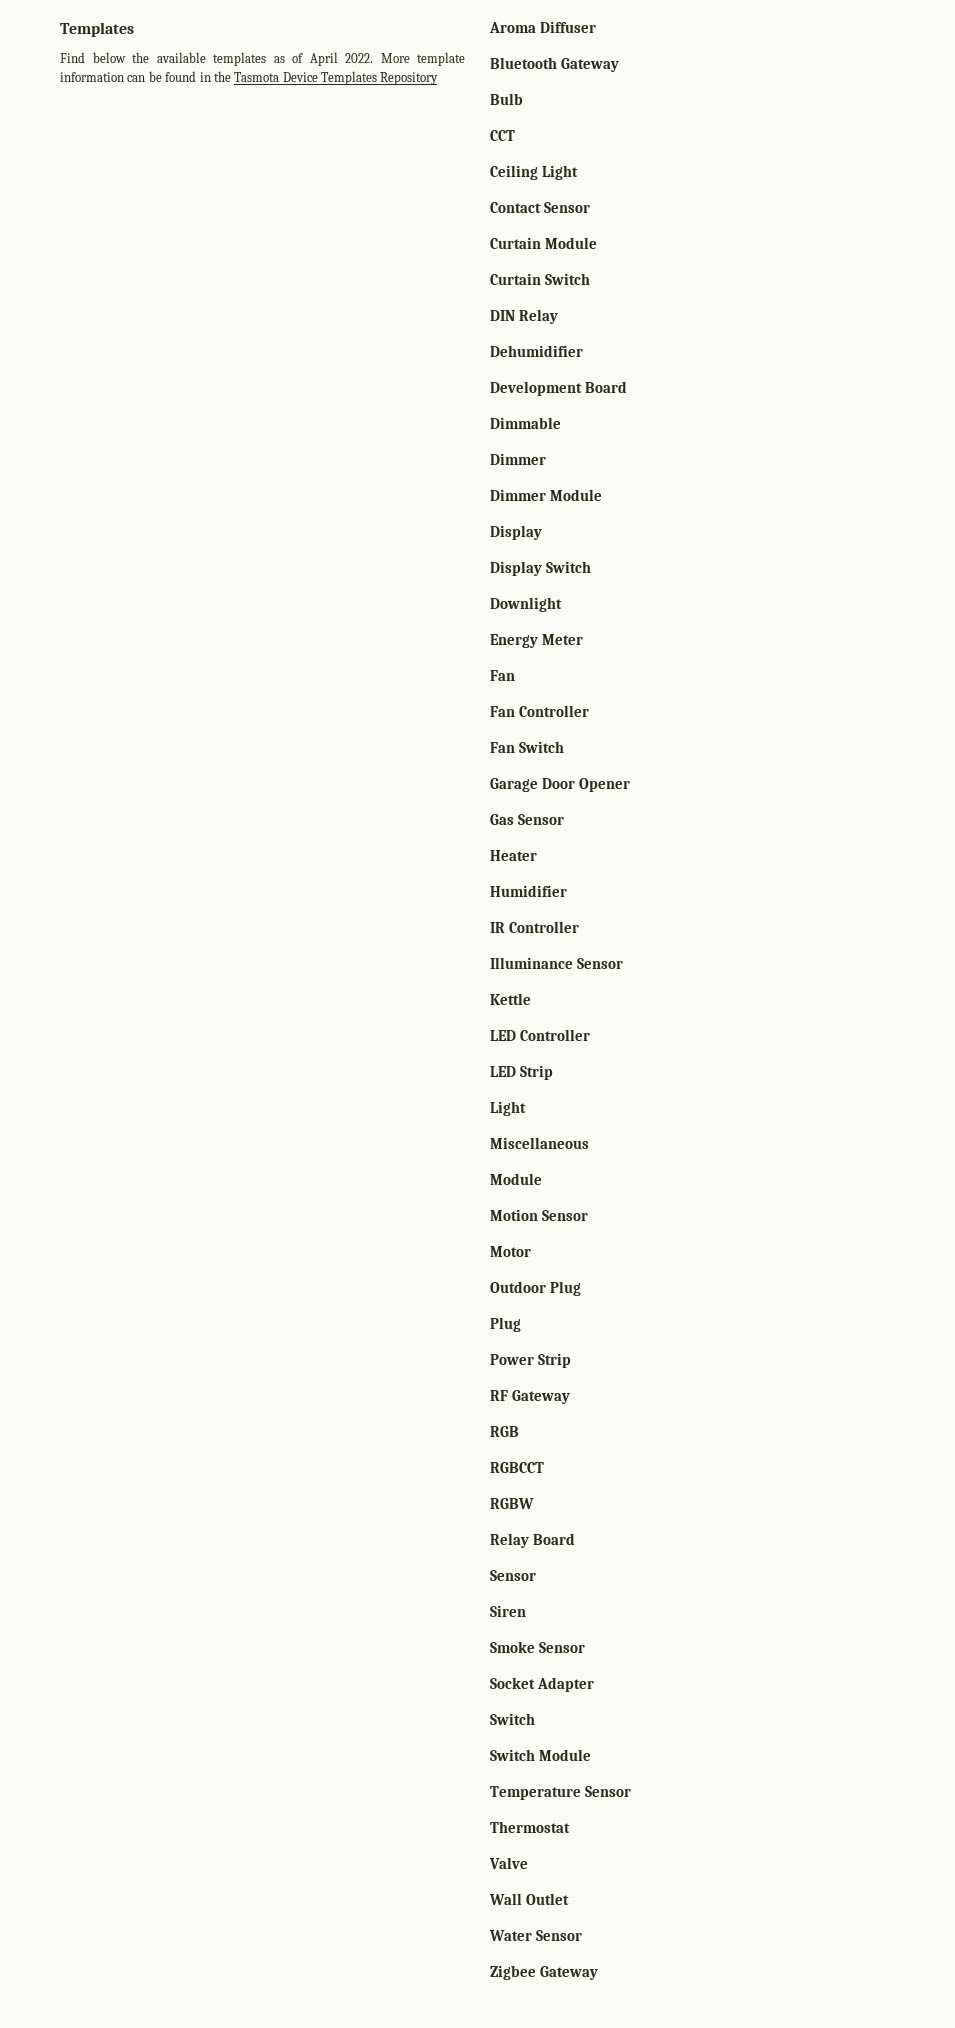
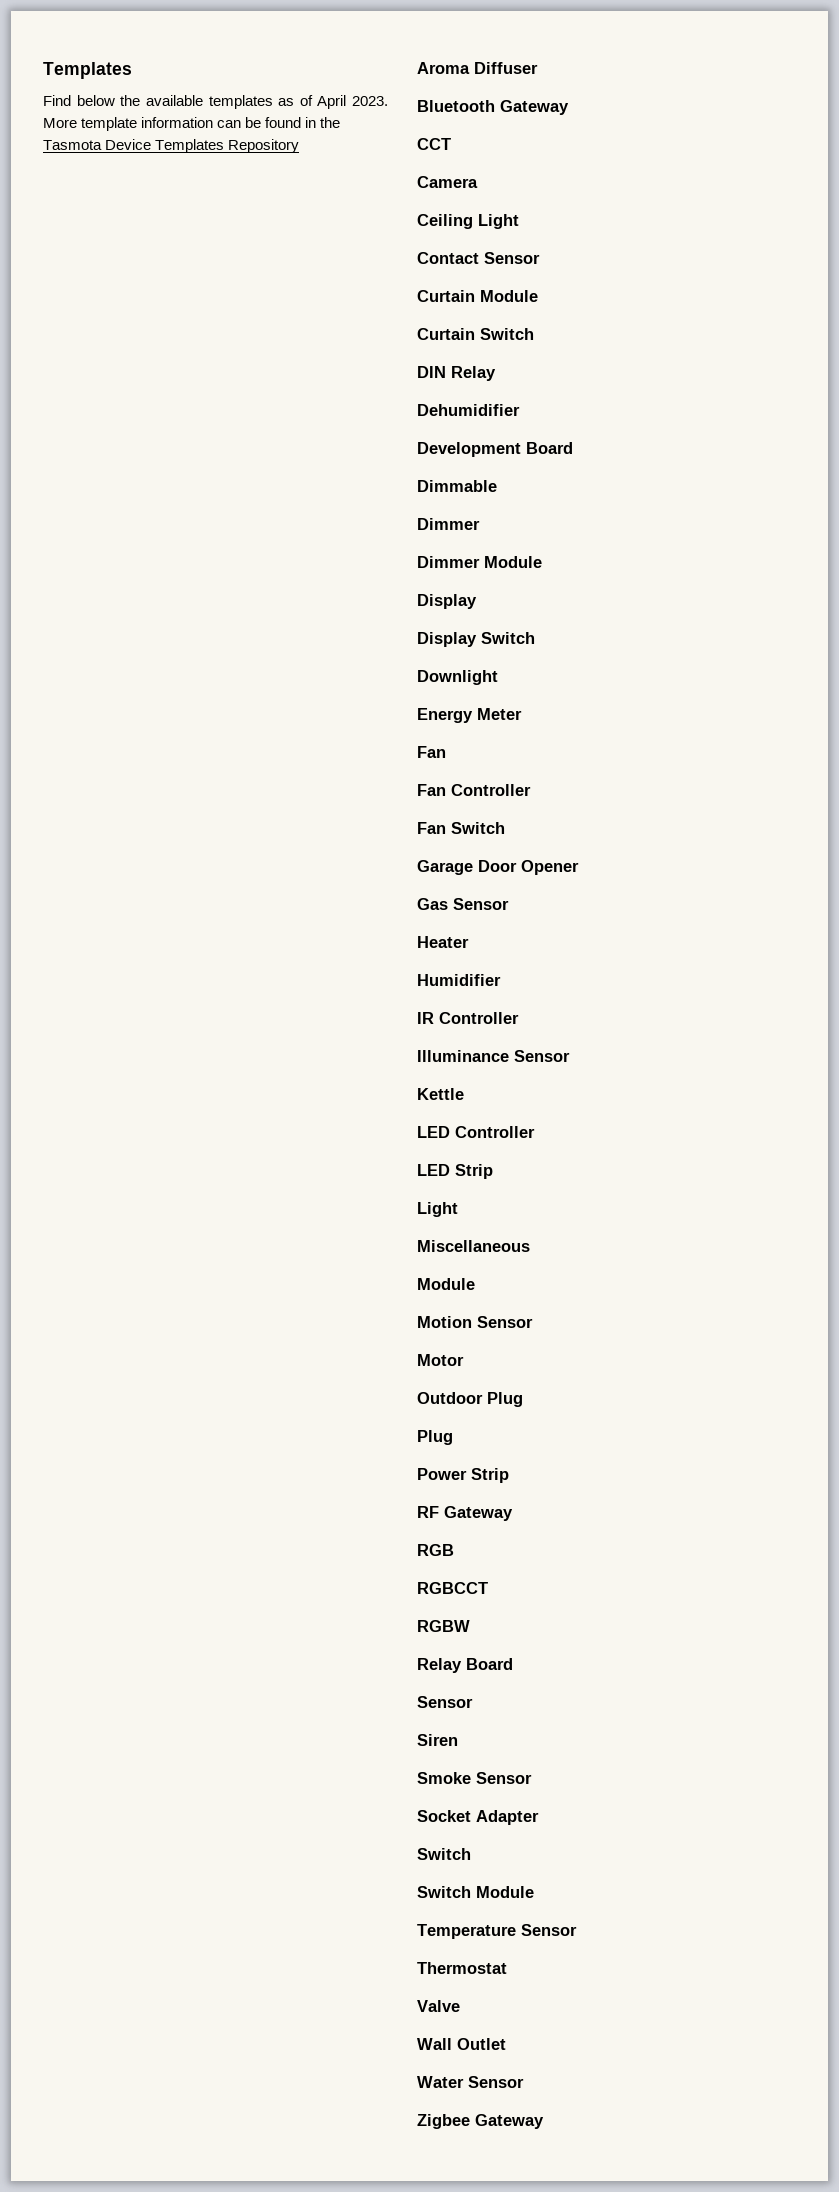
[345,53,373,63] 2022. -> [352,96,388,106] 2023.
[490,93,523,105] [490,130,515,141] Bulb // CCT -> [417,138,451,150] [417,176,478,188] CCT // Camera

